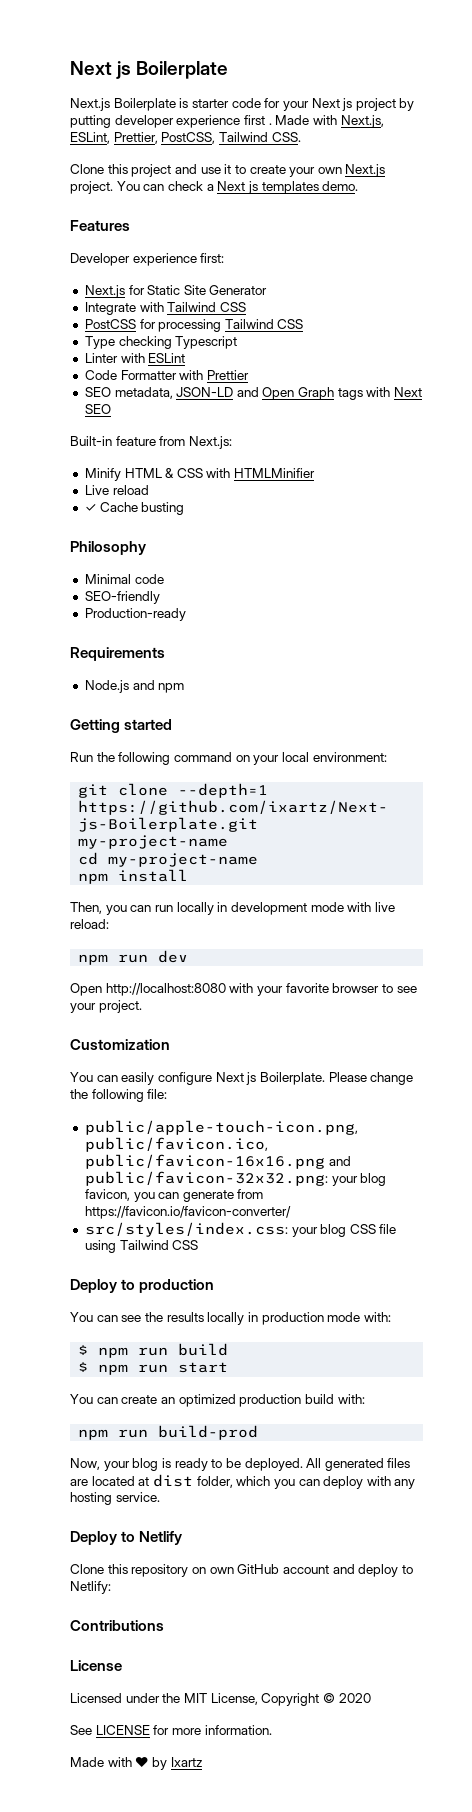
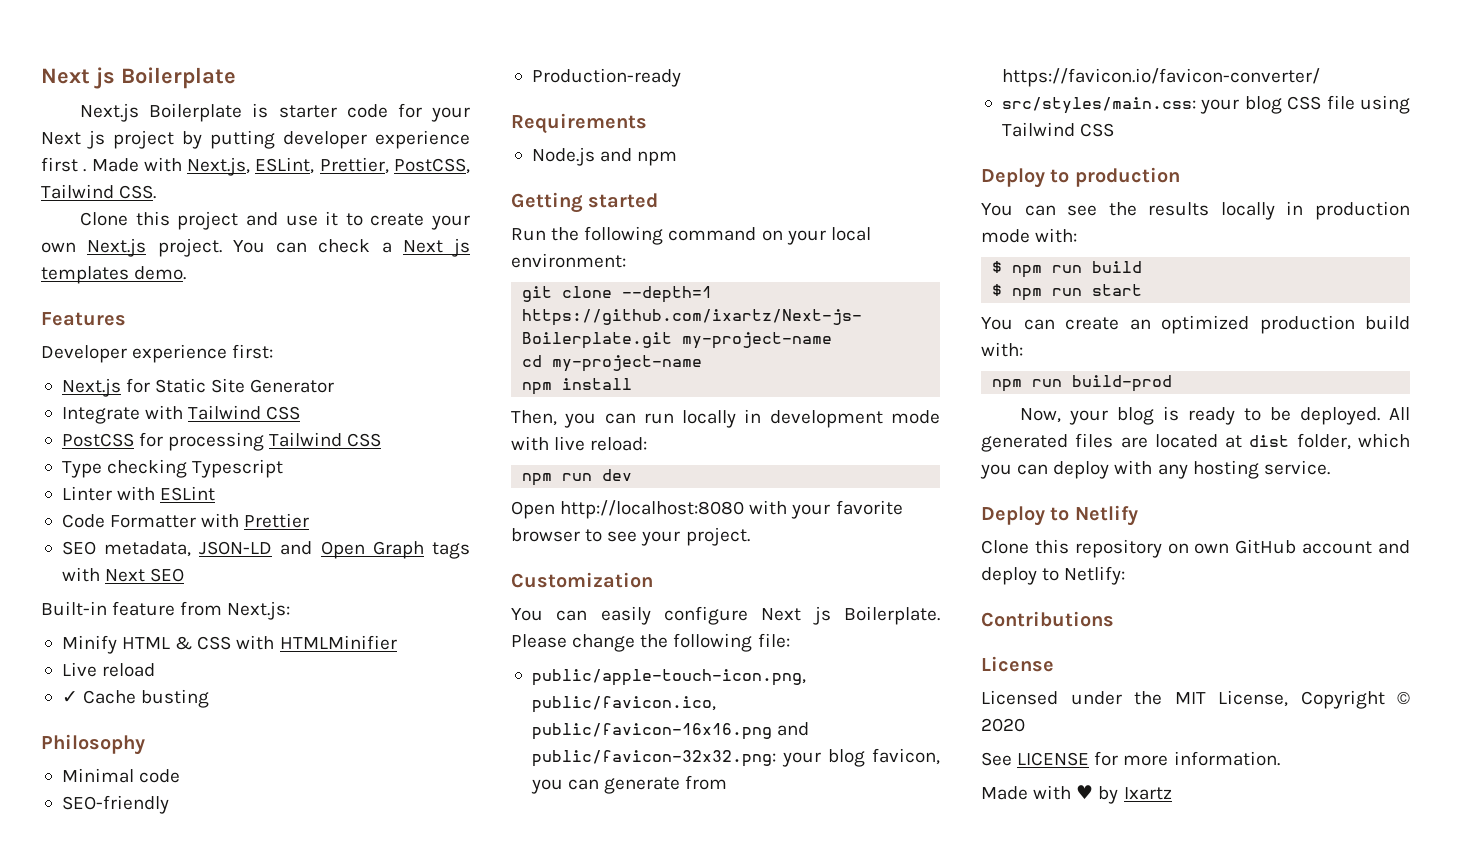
[84,1222,288,1237] src/styles/index.css: -> [1001,97,1196,114] src/styles/main.css:

